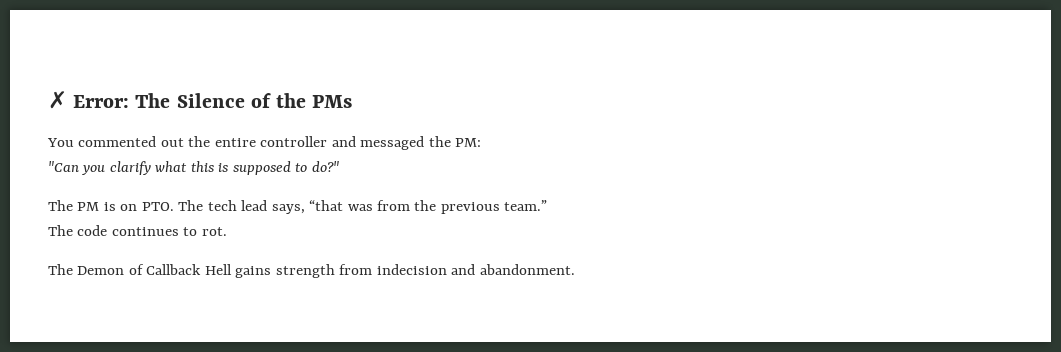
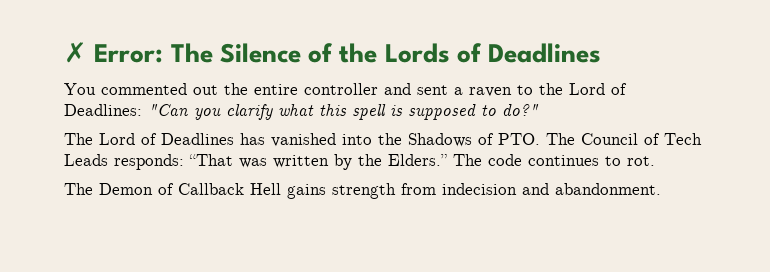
[312,95,353,108] PMs -> [384,43,602,63] Lords of Deadlines
[360,136,482,150] messaged the PM: // -> [417,83,627,97] [64,104,142,116] sent a raven to the Lord of Deadlines:
(214, 166) none -> [352,104,386,120] spell
[77,200,548,214] PM is on PTO. The tech lead says, “that was from the previous team.” // -> [99,133,702,147] [64,154,447,170] Lord of Deadlines has vanished into the Shadows of PTO. The Council of Tech Leads responds: “That was written by the Elders.”

